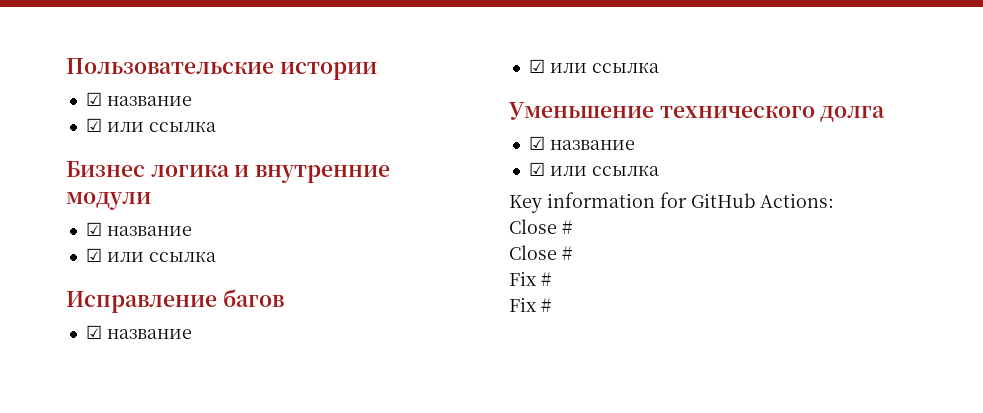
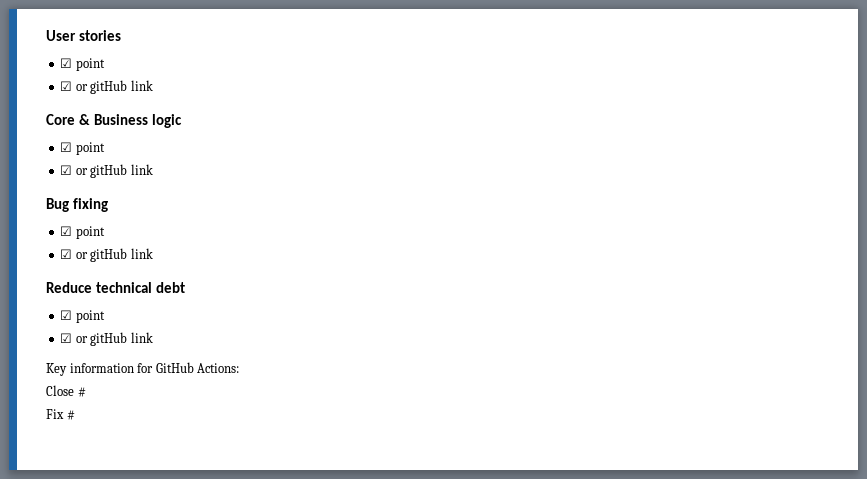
[66,58,377,80] [85,92,192,106] [85,118,216,132] [66,161,391,183] [66,192,151,210] [85,222,192,236] [85,248,216,262] [66,289,284,313] [85,325,192,339] [528,59,659,73] [509,102,886,122] [528,136,635,150] [528,162,659,176] Пользовательские истории // ☑ название // ☑ или ссылка // Бизнес логика и внутренние модули // ☑ название // ☑ или ссылка // Исправление багов // ☑ название // ☑ или ссылка // Уменьшение технического долга // ☑ название // ☑ или ссылка -> [46,30,121,41] [60,58,105,71] [60,80,153,94] [46,114,182,128] [60,142,105,155] [60,164,153,178] [46,198,108,212] [60,226,105,239] [60,248,153,262] [46,282,185,293] [60,310,105,323] [60,332,153,346] User stories // ☑ point // ☑ or gitHub link // Core & Business logic // ☑ point // ☑ or gitHub link // Bug fixing // ☑ point // ☑ or gitHub link // Reduce technical debt // ☑ point // ☑ or gitHub link
[509,245,572,260] [509,271,551,286] [509,297,551,312] // Close # // Fix # // Fix # -> [46,409,75,420] // Fix #

